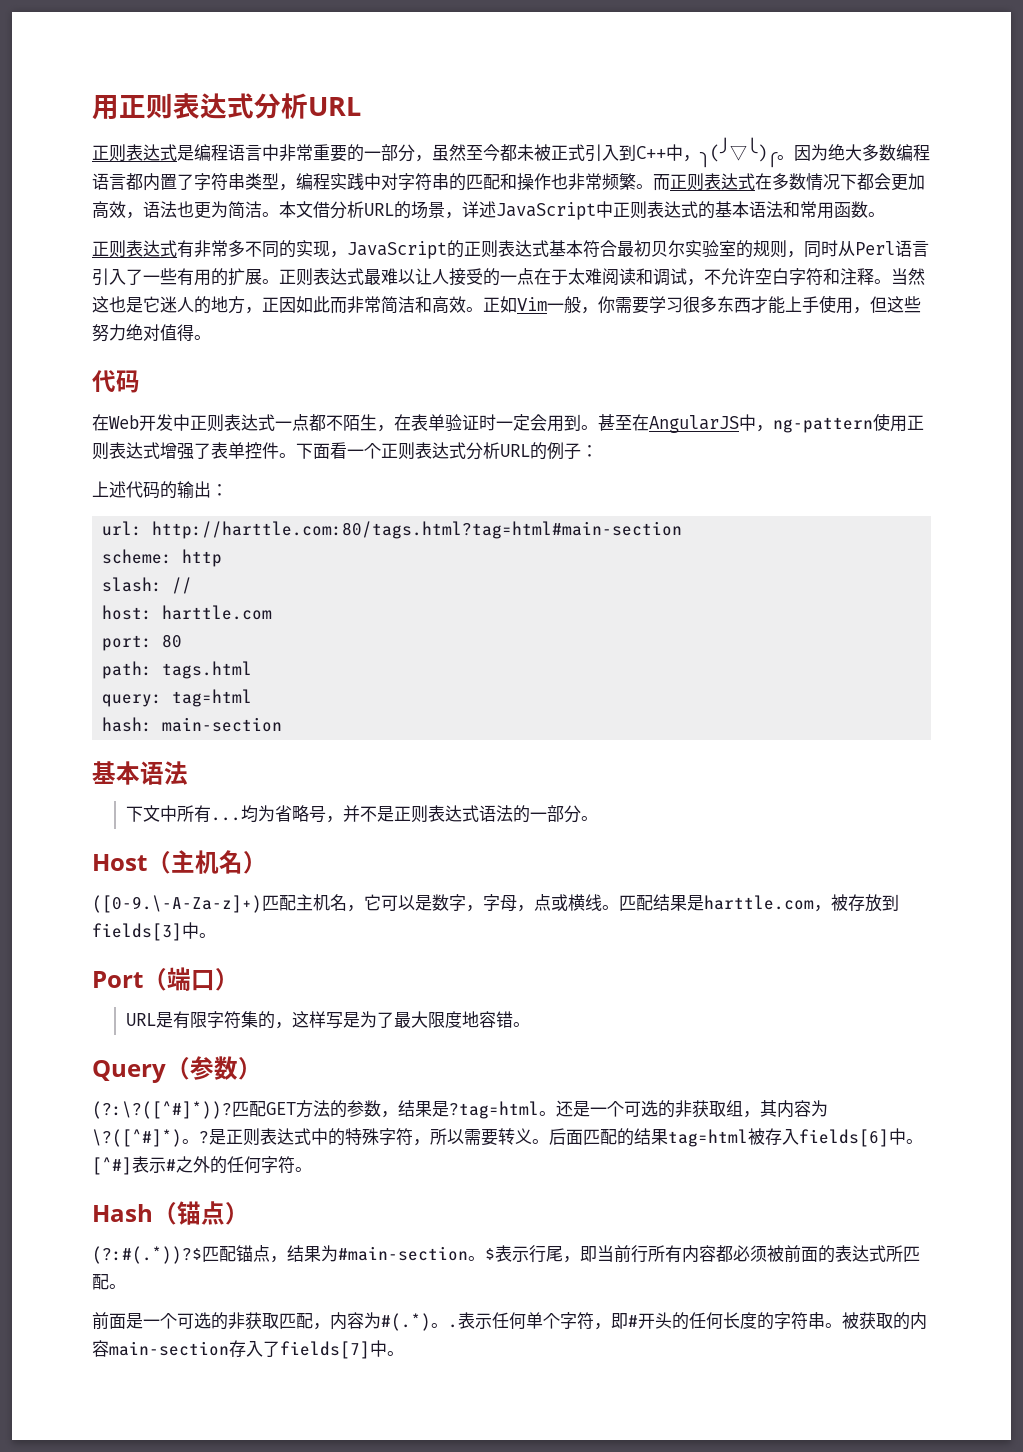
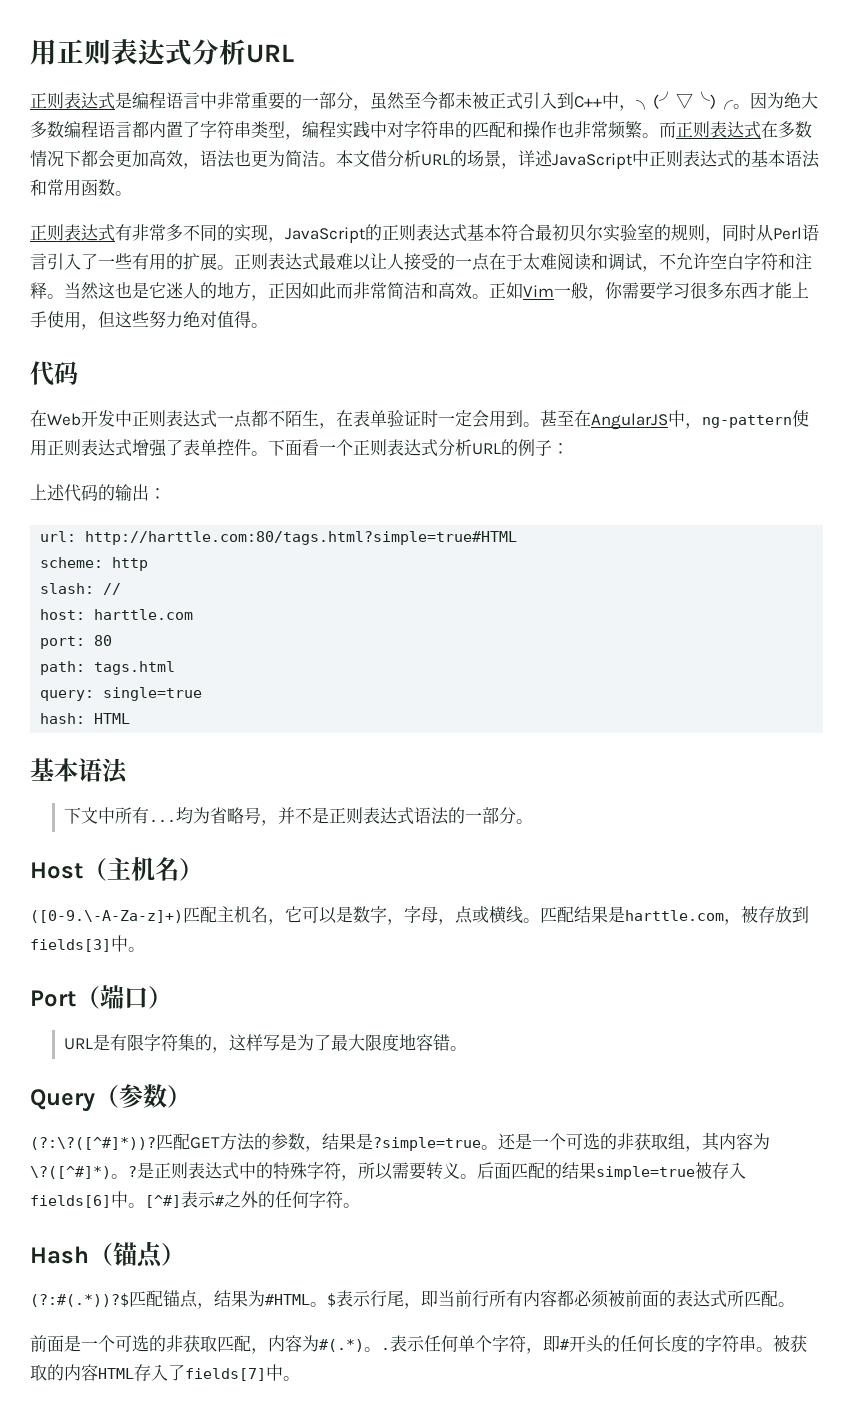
[152,521,683,539] http://harttle.com:80/tags.html?tag=html#main-section -> [85,531,518,545] http://harttle.com:80/tags.html?simple=true#HTML
[172,689,253,707] tag=html -> [103,687,203,701] single=true
[162,717,283,732] main-section -> [94,713,131,724] HTML
[449,1101,539,1119] ?tag=html -> [373,1137,481,1151] ?simple=true
[668,1129,748,1147] tag=html -> [596,1166,695,1180] simple=true
[338,1246,468,1261] #main-section -> [265,1294,310,1305] #HTML
[109,1341,229,1356] main-section -> [98,1368,134,1379] HTML

